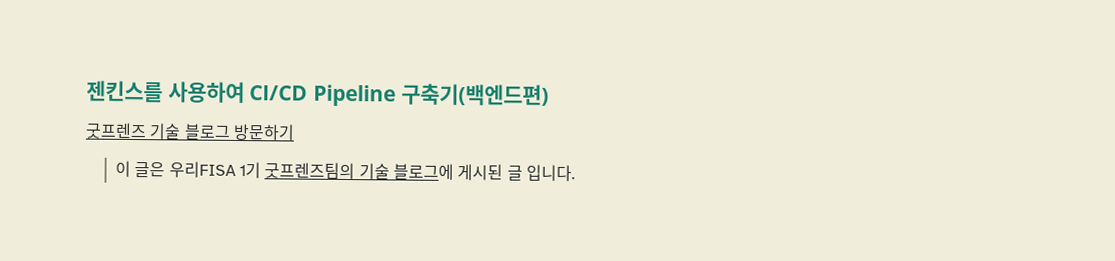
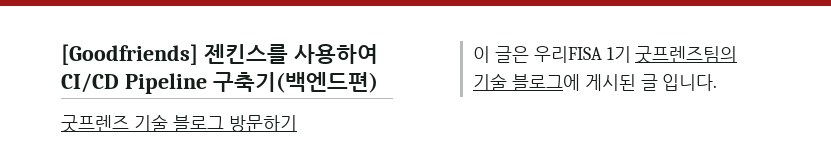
(86, 91) none -> [61,44,198,65] [Goodfriends]

